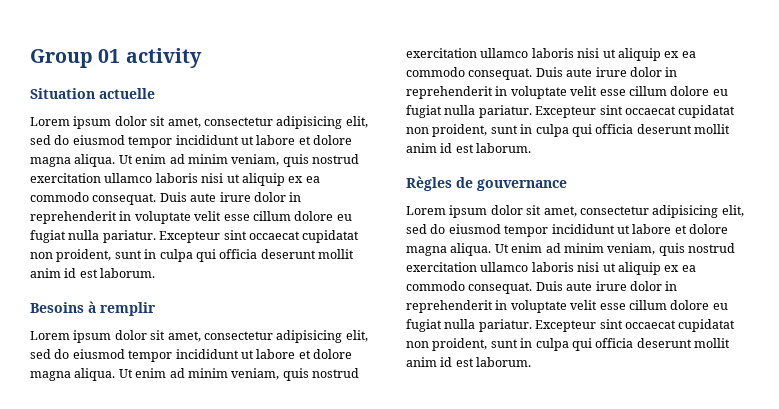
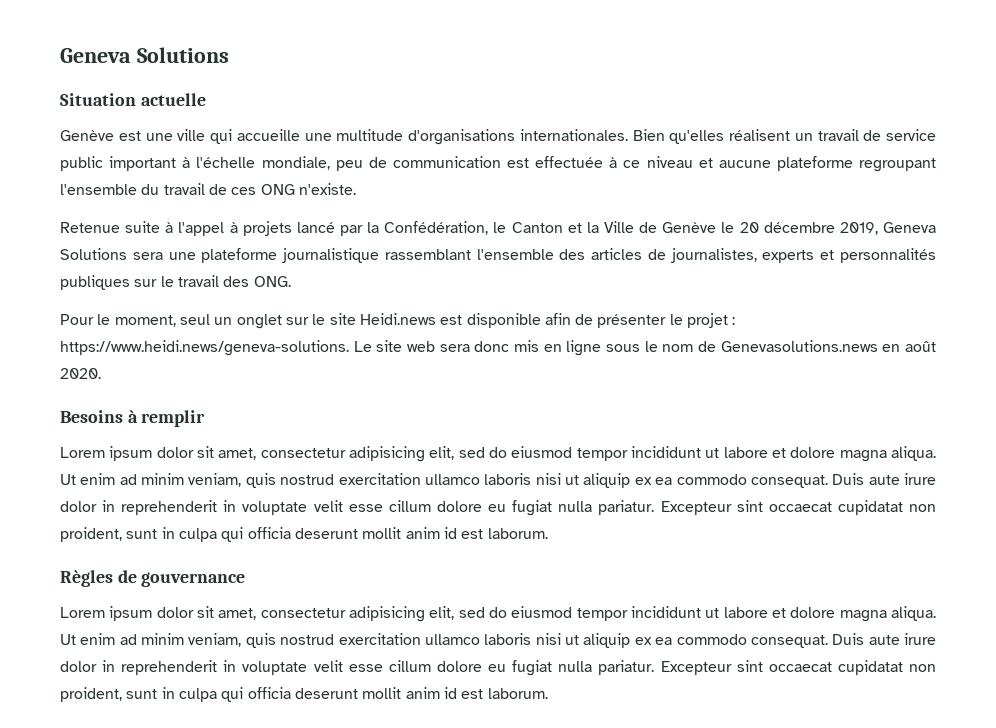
[30,48,202,68] Group 01 activity -> [60,47,229,63] Geneva Solutions
[30,116,368,129] [30,135,352,148] [30,154,359,167] [30,173,320,186] [30,192,302,205] [30,211,352,224] [30,230,360,243] [30,249,354,262] [30,268,156,278] Lorem ipsum dolor sit amet, consectetur adipisicing elit, sed do eiusmod tempor incididunt ut labore et dolore magna aliqua. Ut enim ad minim veniam, quis nostrud exercitation ullamco laboris nisi ut aliquip ex ea commodo consequat. Duis aute irure dolor in reprehenderit in voluptate velit esse cillum dolore eu fugiat nulla pariatur. Excepteur sint occaecat cupidatat non proident, sunt in culpa qui officia deserunt mollit anim id est laborum. -> [60,129,936,145] [60,156,936,172] [60,183,356,195] [60,221,936,236] [60,248,936,263] [60,275,291,290] [60,313,736,329] [60,340,936,356] [60,368,101,379] Genève est une ville qui accueille une multitude d'organisations internationales. Bien qu'elles réalisent un travail de service public important à l'échelle mondiale, peu de communication est effectuée à ce niveau et aucune plateforme regroupant l'ensemble du travail de ces ONG n'existe. // Retenue suite à l'appel à projets lancé par la Confédération, le Canton et la Ville de Genève le 20 décembre 2019, Geneva Solutions sera une plateforme journalistique rassemblant l'ensemble des articles de journalistes, experts et personnalités publiques sur le travail des ONG. // Pour le moment, seul un onglet sur le site Heidi.news est disponible afin de présenter le projet : https://www.heidi.news/geneva-solutions. Le site web sera donc mis en ligne sous le nom de Genevasolutions.news en août 2020.

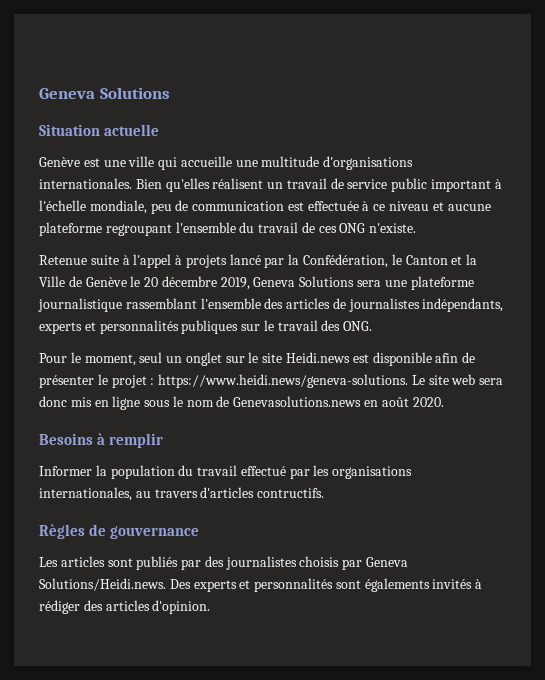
[670,248,757,263] journalistes, -> [348,298,504,312] journalistes indépendants,
[60,446,937,462] [60,473,936,488] [60,500,937,516] [60,527,548,542] [60,570,246,587] [60,606,937,622] [60,633,936,648] [60,660,937,676] [60,687,548,702] Lorem ipsum dolor sit amet, consectetur adipisicing elit, sed do eiusmod tempor incididunt ut labore et dolore magna aliqua. Ut enim ad minim veniam, quis nostrud exercitation ullamco laboris nisi ut aliquip ex ea commodo consequat. Duis aute irure dolor in reprehenderit in voluptate velit esse cillum dolore eu fugiat nulla pariatur. Excepteur sint occaecat cupidatat non proident, sunt in culpa qui officia deserunt mollit anim id est laborum. // Règles de gouvernance // Lorem ipsum dolor sit amet, consectetur adipisicing elit, sed do eiusmod tempor incididunt ut labore et dolore magna aliqua. Ut enim ad minim veniam, quis nostrud exercitation ullamco laboris nisi ut aliquip ex ea commodo consequat. Duis aute irure dolor in reprehenderit in voluptate velit esse cillum dolore eu fugiat nulla pariatur. Excepteur sint occaecat cupidatat non proident, sunt in culpa qui officia deserunt mollit anim id est laborum. -> [39,465,413,479] [39,487,325,501] [39,524,199,539] [39,556,409,570] [39,578,483,592] [39,600,211,614] Informer la population du travail effectué par les organisations internationales, au travers d'articles contructifs. // Règles de gouvernance // Les articles sont publiés par des journalistes choisis par Geneva Solutions/Heidi.news. Des experts et personnalités sont égalements invités à rédiger des articles d'opinion.

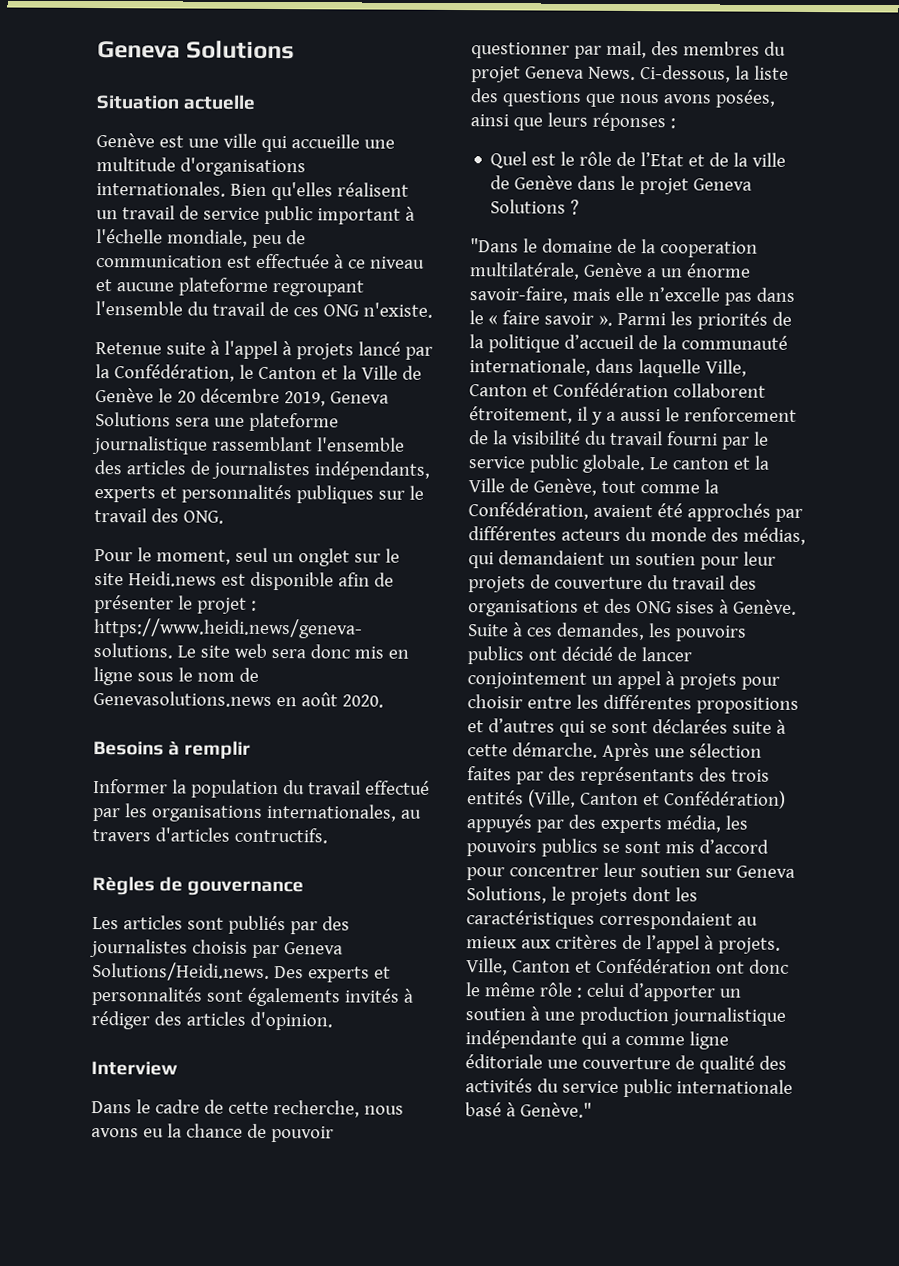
(211, 607) none -> [91,1061,178,1076] [91,1099,404,1118] [91,1123,334,1143] [471,40,786,59] [471,65,789,83] [470,88,776,108] [470,112,676,132] [490,151,787,169] [490,175,753,195] [490,199,580,215] [470,238,758,258] [469,262,751,280] [469,286,795,306] [469,310,792,330] [469,334,788,353] [469,358,747,378] [469,382,766,398] [469,406,797,425] [469,430,769,450] [468,454,769,474] [468,478,719,496] [468,502,803,522] [468,526,806,545] [468,550,776,570] [468,574,757,593] [468,598,797,617] [467,622,747,642] [467,646,692,665] [467,670,780,690] [467,694,799,714] [467,718,786,737] [467,742,762,762] [467,766,770,786] [467,789,786,809] [466,814,748,834] [466,838,769,857] [466,862,795,881] [466,886,698,905] [466,910,758,930] [466,934,781,954] [466,958,789,976] [465,982,742,1002] [465,1006,786,1026] [465,1030,729,1050] [465,1054,787,1074] [465,1078,793,1098] [465,1102,592,1118] // Interview // Dans le cadre de cette recherche, nous avons eu la chance de pouvoir questionner par mail, des membres du projet Geneva News. Ci-dessous, la liste des questions que nous avons posées, ainsi que leurs réponses : // Quel est le rôle de l’Etat et de la ville de Genève dans le projet Geneva Solutions ? // "Dans le domaine de la cooperation multilatérale, Genève a un énorme savoir-faire, mais elle n’excelle pas dans le « faire savoir ». Parmi les priorités de la politique d’accueil de la communauté internationale, dans laquelle Ville, Canton et Confédération collaborent étroitement, il y a aussi le renforcement de la visibilité du travail fourni par le service public globale. Le canton et la Ville de Genève, tout comme la Confédération, avaient été approchés par différentes acteurs du monde des médias, qui demandaient un soutien pour leur projets de couverture du travail des organisations et des ONG sises à Genève. Suite à ces demandes, les pouvoirs publics ont décidé de lancer conjointement un appel à projets pour choisir entre les différentes propositions et d’autres qui se sont déclarées suite à cette démarche. Après une sélection faites par des représentants des trois entités (Ville, Canton et Confédération) appuyés par des experts média, les pouvoirs publics se sont mis d’accord pour concentrer leur soutien sur Geneva Solutions, le projets dont les caractéristiques correspondaient au mieux aux critères de l’appel à projets. Ville, Canton et Confédération ont donc le même rôle : celui d’apporter un soutien à une production journalistique indépendante qui a comme ligne éditoriale une couverture de qualité des activités du service public internationale basé à Genève."

